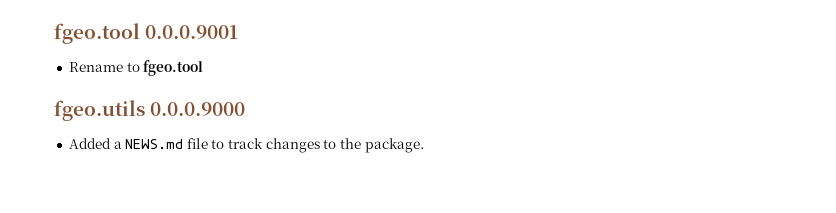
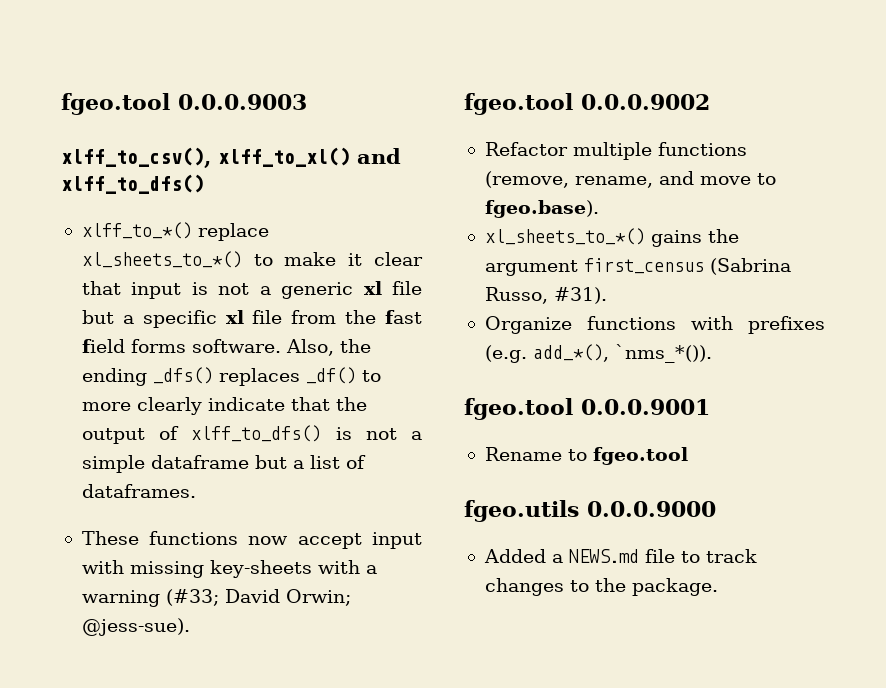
[54,23,140,44] fgeo.tool -> [61,93,307,115] [61,147,401,168] [61,174,204,194] [81,222,269,241] [81,251,423,268] [81,281,422,299] [81,310,422,328] [81,339,371,356] [81,367,381,386] [81,397,367,415] [81,425,423,444] [81,455,366,473] [81,484,196,498] [81,531,422,549] [81,560,377,578] [81,589,351,607] [81,618,190,636] [464,93,710,115] [484,142,747,160] [484,171,776,188] [484,200,599,218] [484,228,739,247] [484,258,791,276] [484,287,607,304] [484,316,825,334] [484,344,712,363] [464,398,573,420] fgeo.tool 0.0.0.9003 // xlff_to_csv(), xlff_to_xl() and xlff_to_dfs() // xlff_to_*() replace xl_sheets_to_*() to make it clear that input is not a generic xl file but a specific xl file from the fast field forms software. Also, the ending _dfs() replaces _df() to more clearly indicate that the output of xlff_to_dfs() is not a simple dataframe but a list of dataframes. // These functions now accept input with missing key-sheets with a warning (#33; David Orwin; @jess-sue). // fgeo.tool 0.0.0.9002 // Refactor multiple functions (remove, rename, and move to fgeo.base). // xl_sheets_to_*() gains the argument first_census (Sabrina Russo, #31). // Organize functions with prefixes (e.g. add_*(), `nms_*()). // fgeo.tool

